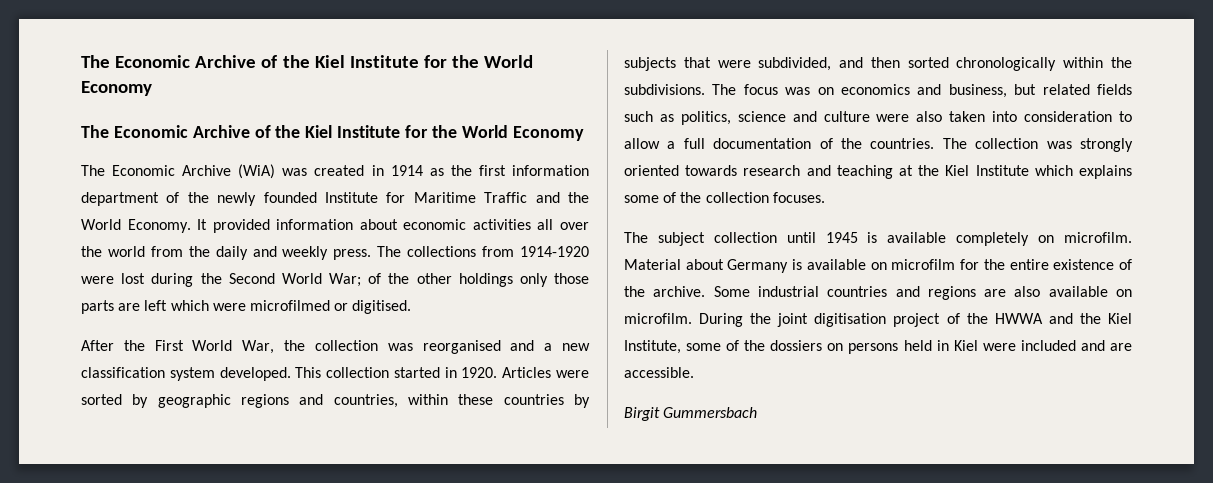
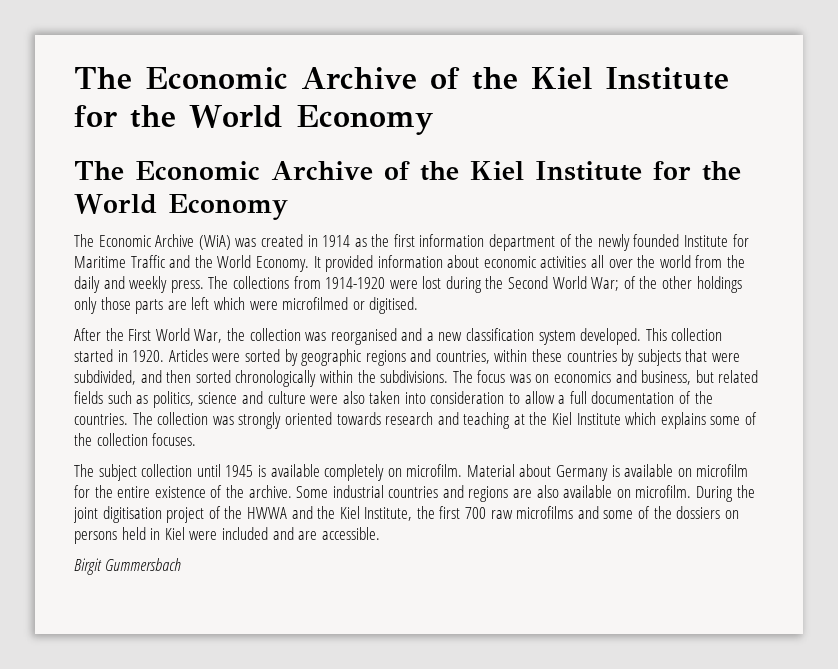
(681, 347) none -> [416,506,599,519] the first 700 raw microfilms and

